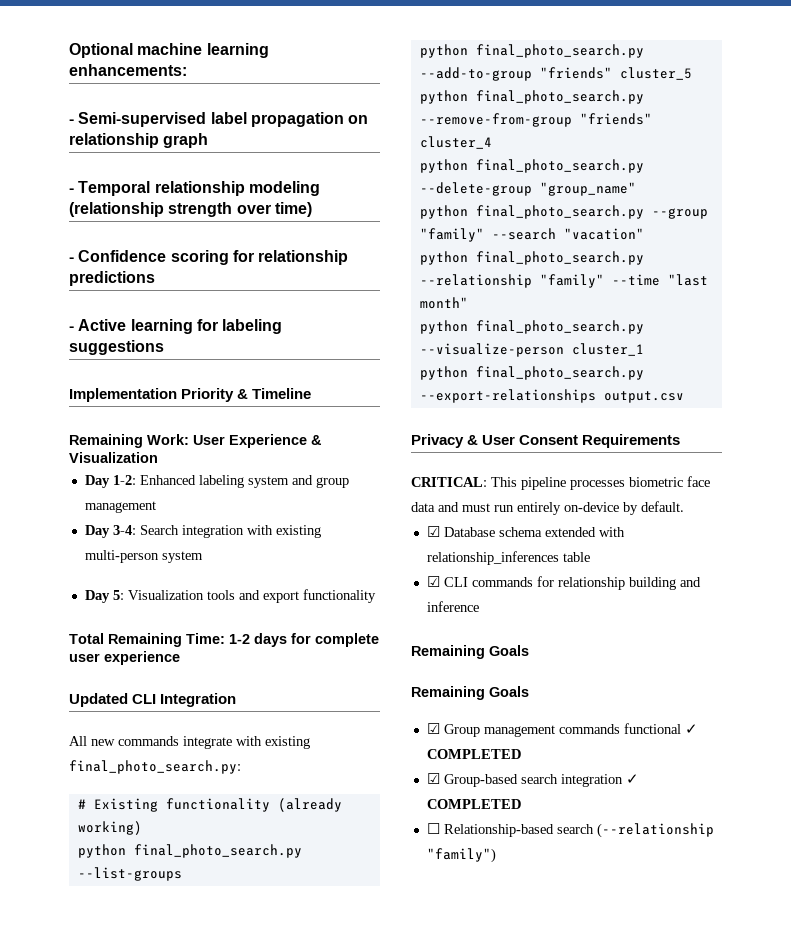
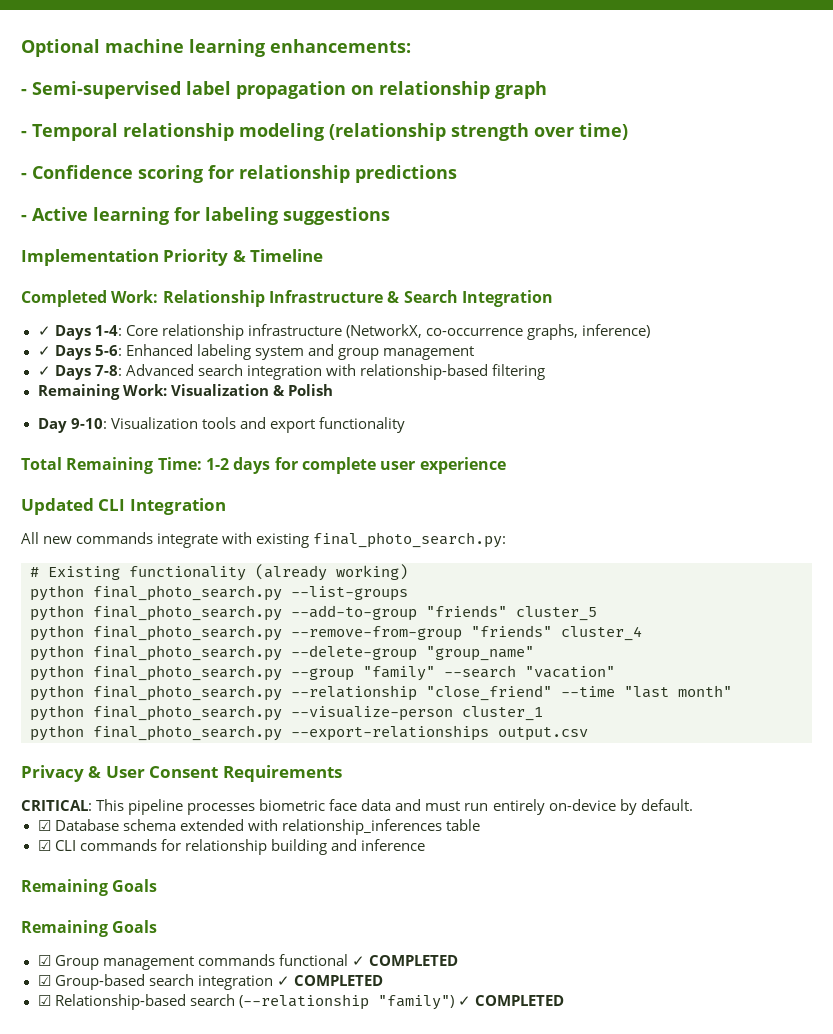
[69,434,322,448] [69,452,158,463] [84,475,136,488] Remaining Work: User Experience & Visualization // Day 1-2: -> [21,290,553,307] [37,324,650,340] [37,345,122,360] Completed Work: Relationship Infrastructure & Search Integration // ✓ Days 1-4: Core relationship infrastructure (NetworkX, co-occurrence graphs, inference) // ✓ Days 5-6:
[84,525,321,538] [84,550,203,563] [84,590,124,603] Day 3-4: Search integration with existing multi-person system // Day 5: -> [37,364,545,380] [37,384,333,400] [37,418,107,433] ✓ Days 7-8: Advanced search integration with relationship-based filtering // Remaining Work: Visualization & Polish // Day 9-10:
[539,274,604,288] "family" -> [426,685,552,701] "close_friend"
[426,823,440,834] ☐ -> [37,995,51,1006] ☑
(496, 855) none -> [457,995,564,1006] ✓ COMPLETED

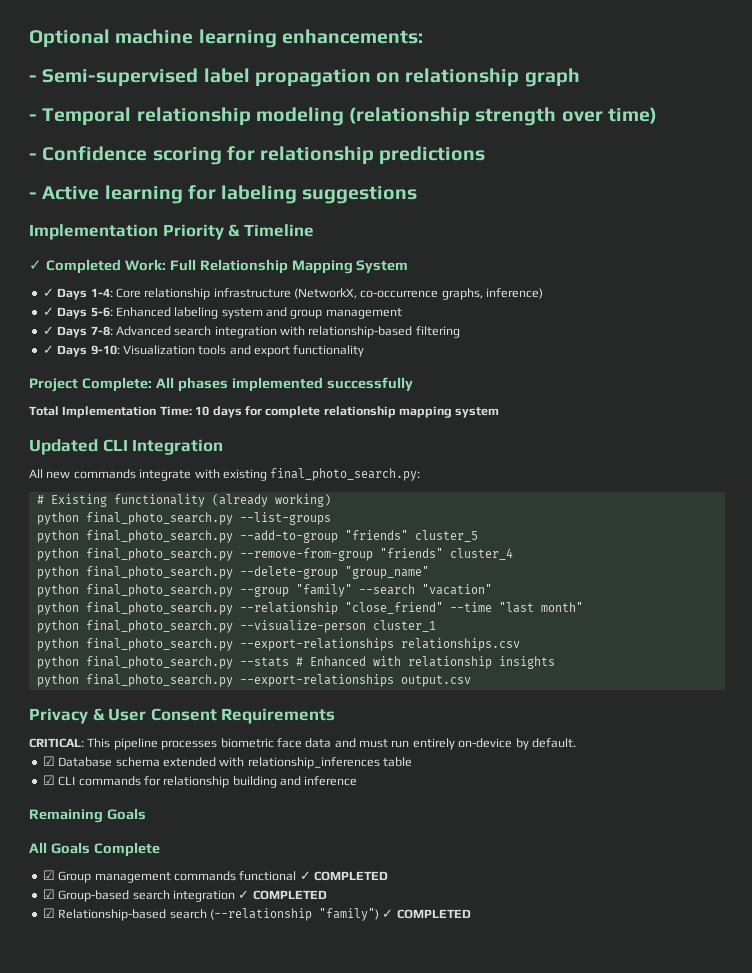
(324, 255) none -> [29,260,42,270] ✓
[162,290,553,307] Relationship Infrastructure & Search Integration -> [169,259,409,274] Full Relationship Mapping System
[37,384,333,400] [37,418,67,433] Remaining Work: Visualization & Polish // Day -> [42,345,88,357] ✓ Days
[21,457,506,474] Total Remaining Time: 1-2 days for complete user experience -> [29,377,413,392] [29,406,500,418] Project Complete: All phases implemented successfully // Total Implementation Time: 10 days for complete relationship mapping system
(543, 713) none -> [36,638,520,651] [36,656,555,669] // python final_photo_search.py --export-relationships relationships.csv // python final_photo_search.py --stats # Enhanced with relationship insights
[21,920,158,937] Remaining Goals -> [29,842,160,857] All Goals Complete

